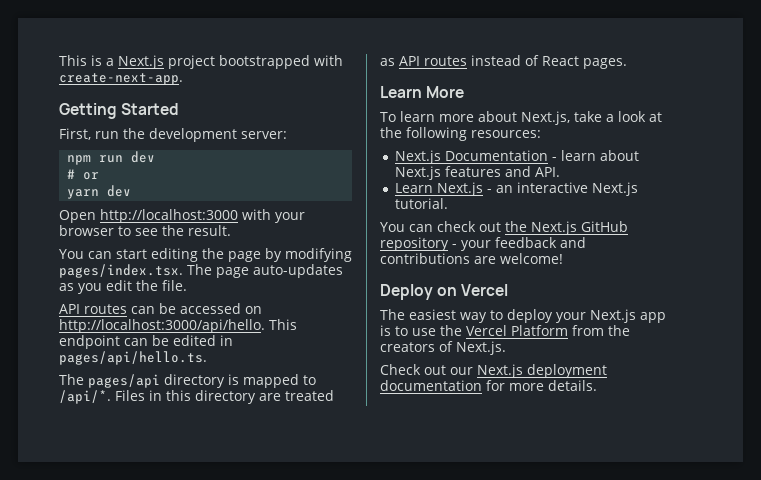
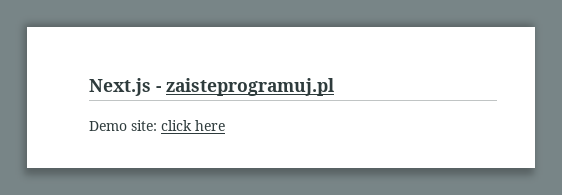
[59,55,343,69] [59,73,183,85] [59,103,180,119] [59,128,287,142] [67,151,156,165] [67,169,100,180] [67,185,132,199] [59,209,305,223] [59,225,231,236] [59,248,352,262] [59,264,343,278] [59,280,187,294] [59,303,262,314] [59,319,297,333] [59,335,233,349] [59,351,207,365] [59,374,316,388] [59,390,334,404] [380,55,627,69] [380,86,465,98] [380,111,662,125] [380,127,541,141] [394,150,639,164] [394,166,560,180] [394,182,638,196] [394,198,448,209] [380,221,628,235] [380,237,586,251] [380,253,563,264] [380,284,509,300] [380,309,666,323] [380,325,630,336] [380,341,506,355] [380,364,607,378] [380,380,597,391] This is a Next.js project bootstrapped with create-next-app. // Getting Started // First, run the development server: // npm run dev // # or // yarn dev // Open http://localhost:3000 with your browser to see the result. // You can start editing the page by modifying pages/index.tsx. The page auto-updates as you edit the file. // API routes can be accessed on http://localhost:3000/api/hello. This endpoint can be edited in pages/api/hello.ts. // The pages/api directory is mapped to /api/*. Files in this directory are treated as API routes instead of React pages. // Learn More // To learn more about Next.js, take a look at the following resources: // Next.js Documentation - learn about Next.js features and API. // Learn Next.js - an interactive Next.js tutorial. // You can check out the Next.js GitHub repository - your feedback and contributions are welcome! // Deploy on Vercel // The easiest way to deploy your Next.js app is to use the Vercel Platform from the creators of Next.js. // Check out our Next.js deployment documentation for more details. -> [89,78,334,96] [89,120,225,131] Next.js - zaisteprogramuj.pl // Demo site: click here

